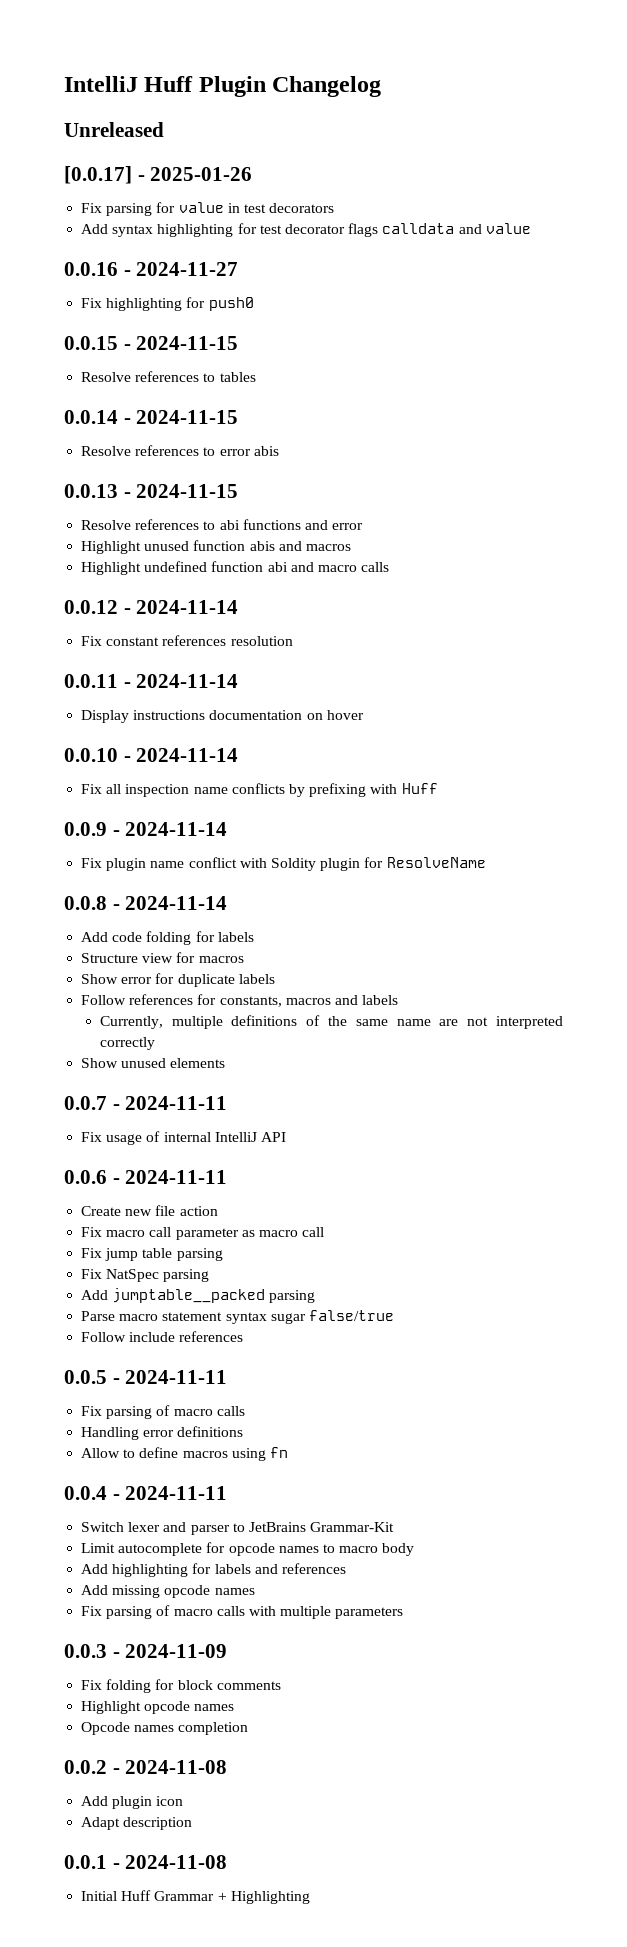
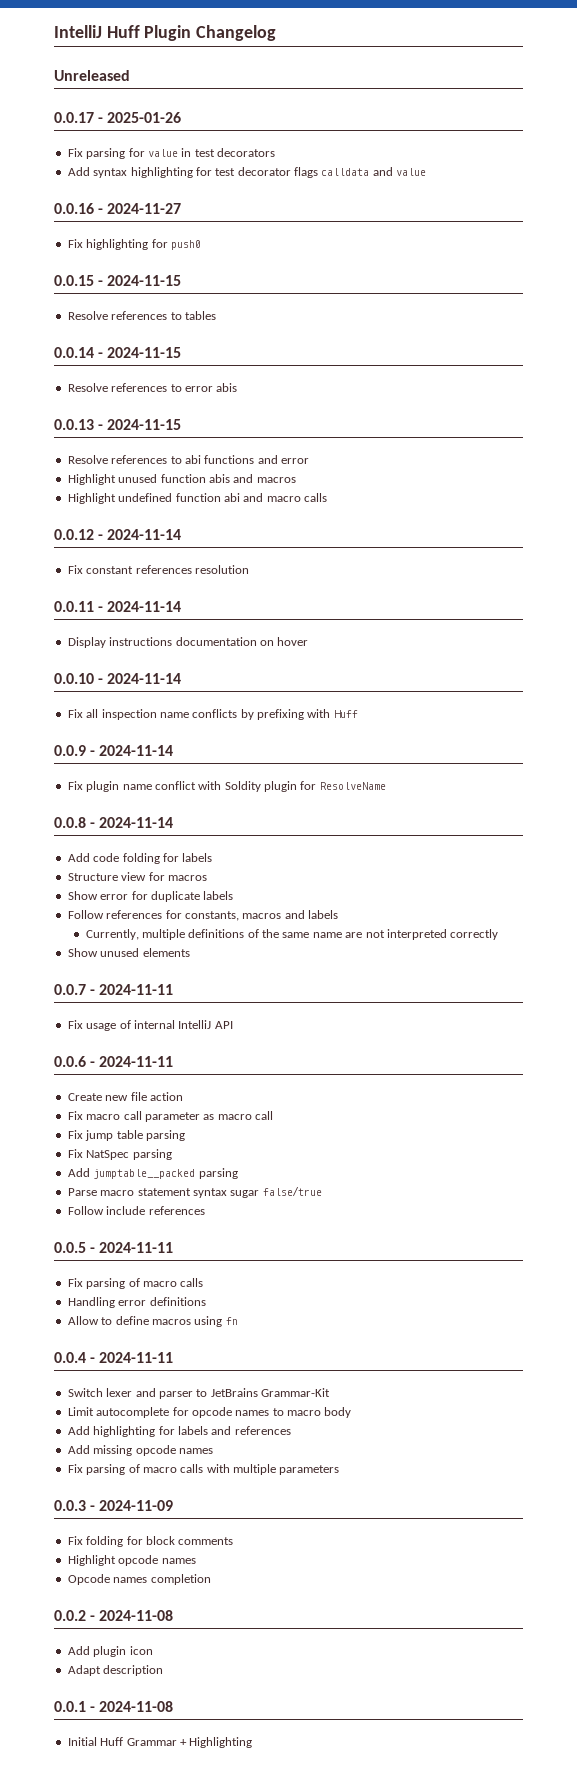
[64,166,132,184] [0.0.17] -> [54,112,94,123] 0.0.17

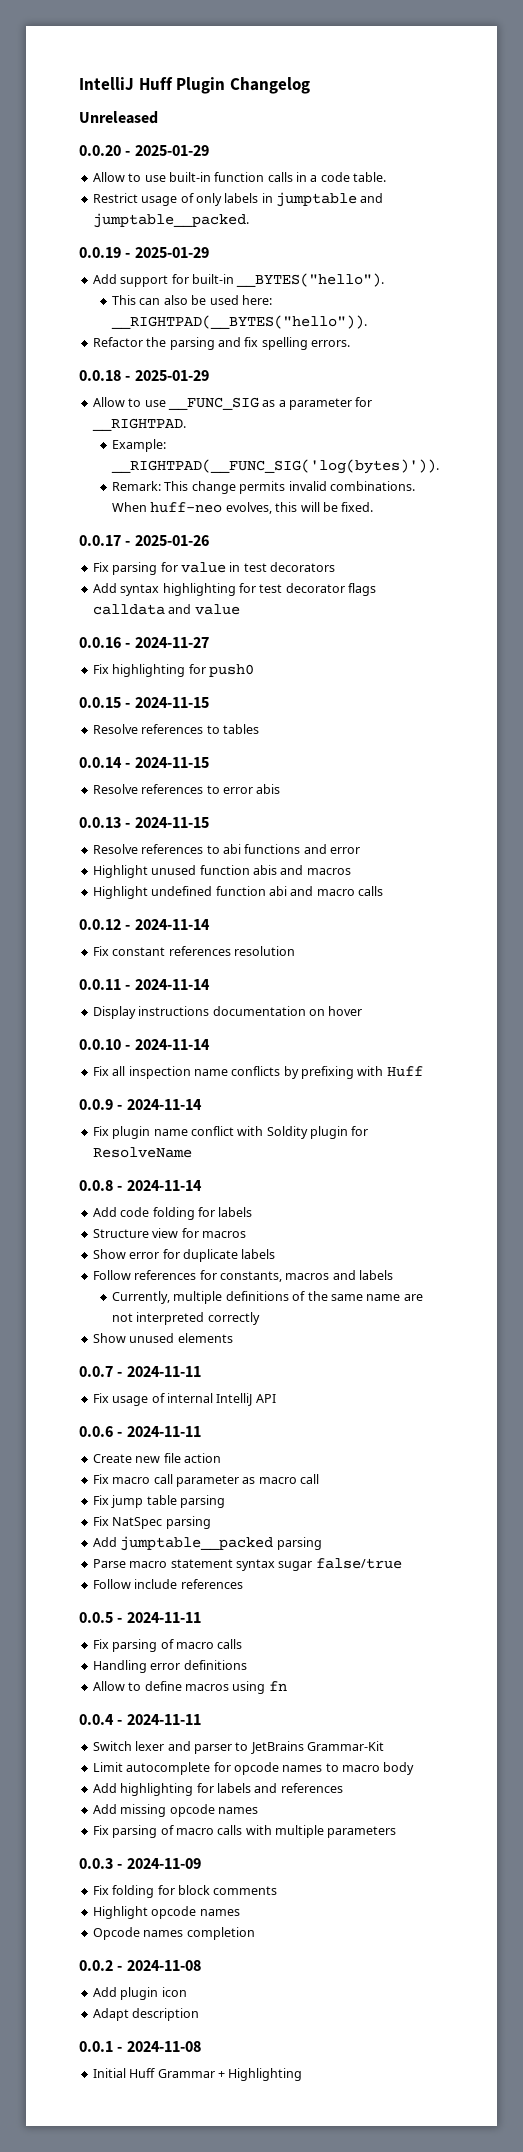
(130, 75) none -> [79,145,209,156] [92,172,387,182] [92,192,384,207] [92,213,249,228] [79,247,209,258] [92,273,385,287] [112,295,272,305] [111,315,368,329] [92,337,350,350] [79,370,209,381] [92,397,373,410] [91,418,186,431] [112,439,167,452] [111,459,440,474] [112,481,415,494] [112,502,374,514] // 0.0.20 - 2025-01-29 // Allow to use built-in function calls in a code table. // Restrict usage of only labels in jumptable and jumptable__packed. // 0.0.19 - 2025-01-29 // Add support for built-in __BYTES("hello"). // This can also be used here: __RIGHTPAD(__BYTES("hello")). // Refactor the parsing and fix spelling errors. // 0.0.18 - 2025-01-29 // Allow to use __FUNC_SIG as a parameter for __RIGHTPAD. // Example: __RIGHTPAD(__FUNC_SIG('log(bytes)')). // Remark: This change permits invalid combinations. When huff-neo evolves, this will be fixed.

